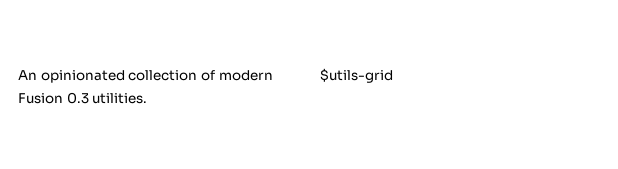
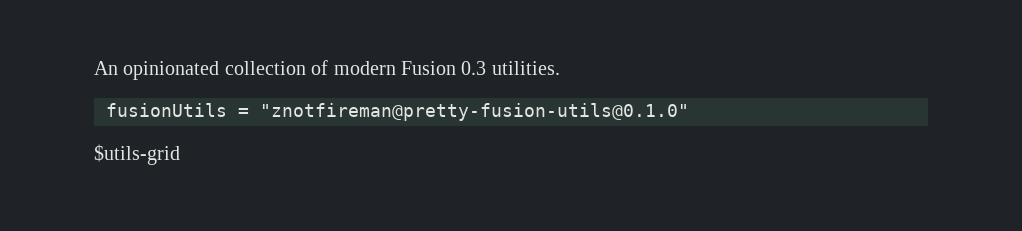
(148, 98) none -> [106,103,689,121] // fusionUtils = "znotfireman@pretty-fusion-utils@0.1.0"

